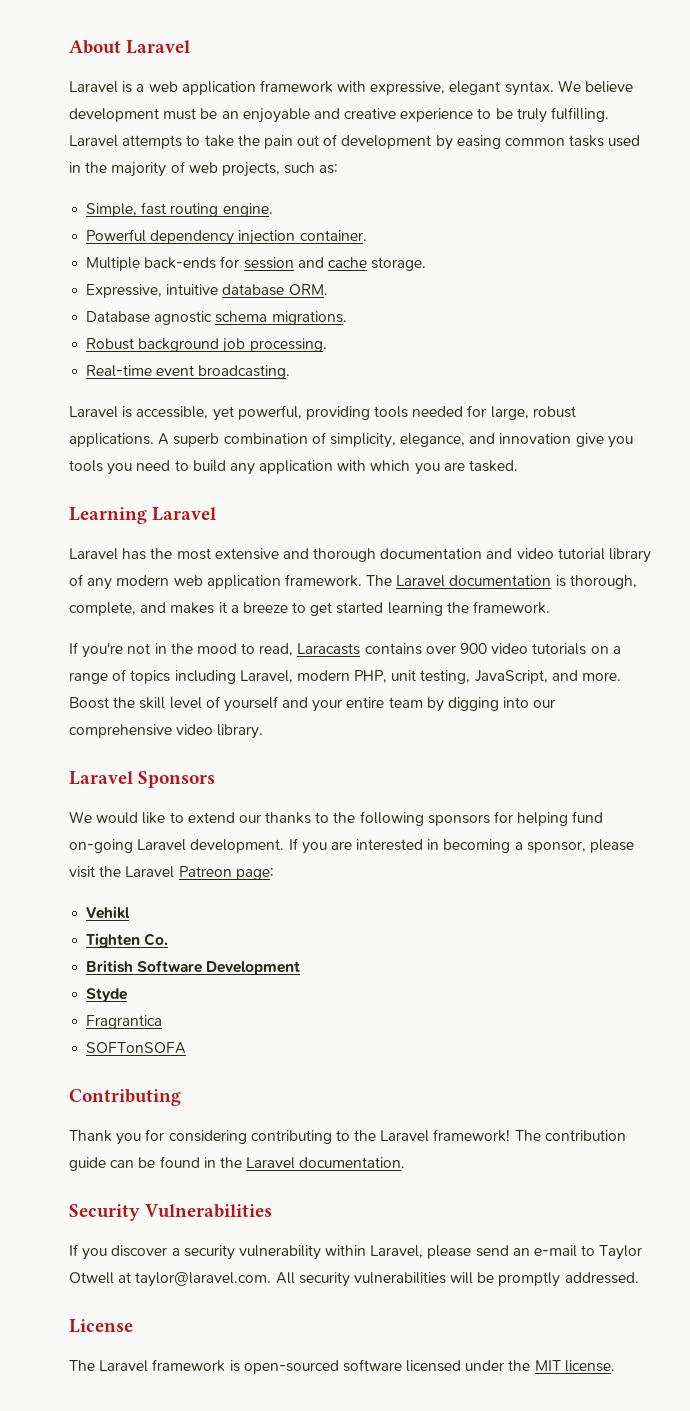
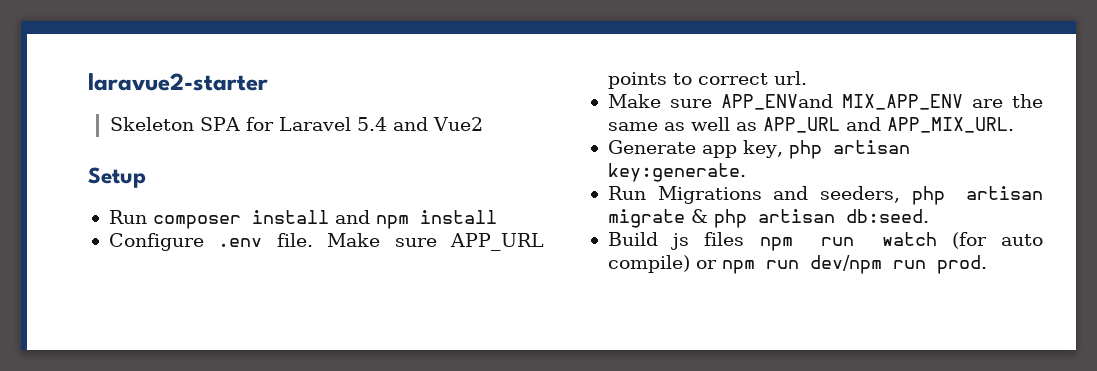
[69,40,191,54] [69,80,634,96] [69,107,610,123] [69,134,641,150] [69,161,339,177] [86,202,273,217] [86,229,367,245] [86,256,427,271] [86,284,328,298] [86,311,347,325] [86,338,327,353] [86,365,291,379] [69,405,576,421] [69,432,633,448] [69,460,519,475] [69,507,217,524] [69,548,652,563] [69,574,637,590] [69,601,551,616] [69,642,621,658] [69,669,622,684] [69,696,556,712] [69,724,264,739] [69,771,216,788] [69,811,604,826] [69,838,635,854] [69,866,274,880] [86,906,131,919] [86,933,169,948] [86,960,301,975] [86,988,128,1002] [86,1015,163,1029] [86,1042,187,1054] [69,1089,181,1106] [69,1129,626,1145] [69,1156,406,1171] [69,1204,273,1221] [69,1244,643,1260] [69,1272,639,1287] [69,1319,133,1333] [69,1359,615,1374] About Laravel // Laravel is a web application framework with expressive, elegant syntax. We believe development must be an enjoyable and creative experience to be truly fulfilling. Laravel attempts to take the pain out of development by easing common tasks used in the majority of web projects, such as: // Simple, fast routing engine. // Powerful dependency injection container. // Multiple back-ends for session and cache storage. // Expressive, intuitive database ORM. // Database agnostic schema migrations. // Robust background job processing. // Real-time event broadcasting. // Laravel is accessible, yet powerful, providing tools needed for large, robust applications. A superb combination of simplicity, elegance, and innovation give you tools you need to build any application with which you are tasked. // Learning Laravel // Laravel has the most extensive and thorough documentation and video tutorial library of any modern web application framework. The Laravel documentation is thorough, complete, and makes it a breeze to get started learning the framework. // If you're not in the mood to read, Laracasts contains over 900 video tutorials on a range of topics including Laravel, modern PHP, unit testing, JavaScript, and more. Boost the skill level of yourself and your entire team by digging into our comprehensive video library. // Laravel Sponsors // We would like to extend our thanks to the following sponsors for helping fund on-going Laravel development. If you are interested in becoming a sponsor, please visit the Laravel Patreon page: // Vehikl // Tighten Co. // British Software Development // Styde // Fragrantica // SOFTonSOFA // Contributing // Thank you for considering contributing to the Laravel framework! The contribution guide can be found in the Laravel documentation. // Security Vulnerabilities // If you discover a security vulnerability within Laravel, please send an e-mail to Taylor Otwell at taylor@laravel.com. All security vulnerabilities will be promptly addressed. // License // The Laravel framework is open-sourced software licensed under the MIT license. -> [88,73,268,91] [109,117,483,131] [88,167,146,188] [108,210,497,229] [108,233,545,251] [607,71,807,89] [607,94,1043,110] [607,117,1014,133] [607,140,910,159] [607,163,746,182] [607,186,1043,205] [607,209,929,228] [607,232,1043,251] [607,255,987,274] laravue2-starter // Skeleton SPA for Laravel 5.4 and Vue2 // Setup // Run composer install and npm install // Configure .env file. Make sure APP_URL points to correct url. // Make sure APP_ENVand MIX_APP_ENV are the same as well as APP_URL and APP_MIX_URL. // Generate app key, php artisan key:generate. // Run Migrations and seeders, php artisan migrate & php artisan db:seed. // Build js files npm run watch (for auto compile) or npm run dev/npm run prod.

